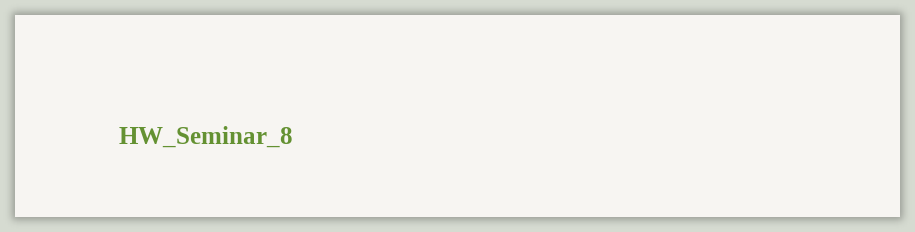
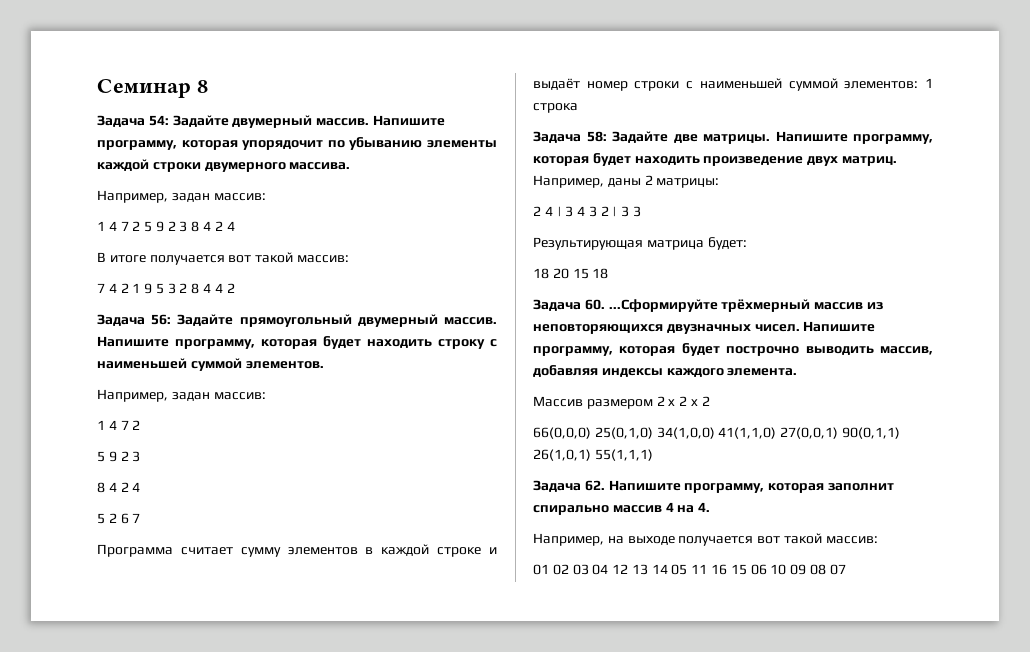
[119,126,293,148] HW_Seminar_8 -> [97,79,208,98] [97,115,445,128] [97,137,497,150] [97,159,351,172] [97,190,266,203] [97,221,235,232] [97,252,349,265] [97,283,235,294] [97,314,497,327] [97,336,497,349] [97,358,324,371] [97,389,266,402] [97,420,141,430] [97,451,141,462] [97,482,141,493] [97,513,141,524] [97,544,497,557] [533,78,933,91] [533,103,578,113] [533,131,933,144] [533,153,897,166] [533,175,720,188] [533,206,642,217] [533,237,747,250] [533,268,609,279] [533,299,883,312] [533,321,876,334] [533,343,933,356] [533,365,798,377] [533,396,710,409] [533,427,900,439] [533,449,653,461] [533,480,894,493] [533,502,711,515] [533,533,878,546] [533,564,846,575] Семинар 8 // Задача 54: Задайте двумерный массив. Напишите программу, которая упорядочит по убыванию элементы каждой строки двумерного массива. // Например, задан массив: // 1 4 7 2 5 9 2 3 8 4 2 4 // В итоге получается вот такой массив: // 7 4 2 1 9 5 3 2 8 4 4 2 // Задача 56: Задайте прямоугольный двумерный массив. Напишите программу, которая будет находить строку с наименьшей суммой элементов. // Например, задан массив: // 1 4 7 2 // 5 9 2 3 // 8 4 2 4 // 5 2 6 7 // Программа считает сумму элементов в каждой строке и выдаёт номер строки с наименьшей суммой элементов: 1 строка // Задача 58: Задайте две матрицы. Напишите программу, которая будет находить произведение двух матриц. Например, даны 2 матрицы: // 2 4 | 3 4 3 2 | 3 3 // Результирующая матрица будет: // 18 20 15 18 // Задача 60. ...Сформируйте трёхмерный массив из неповторяющихся двузначных чисел. Напишите программу, которая будет построчно выводить массив, добавляя индексы каждого элемента. // Массив размером 2 x 2 x 2 // 66(0,0,0) 25(0,1,0) 34(1,0,0) 41(1,1,0) 27(0,0,1) 90(0,1,1) 26(1,0,1) 55(1,1,1) // Задача 62. Напишите программу, которая заполнит спирально массив 4 на 4. // Например, на выходе получается вот такой массив: // 01 02 03 04 12 13 14 05 11 16 15 06 10 09 08 07

